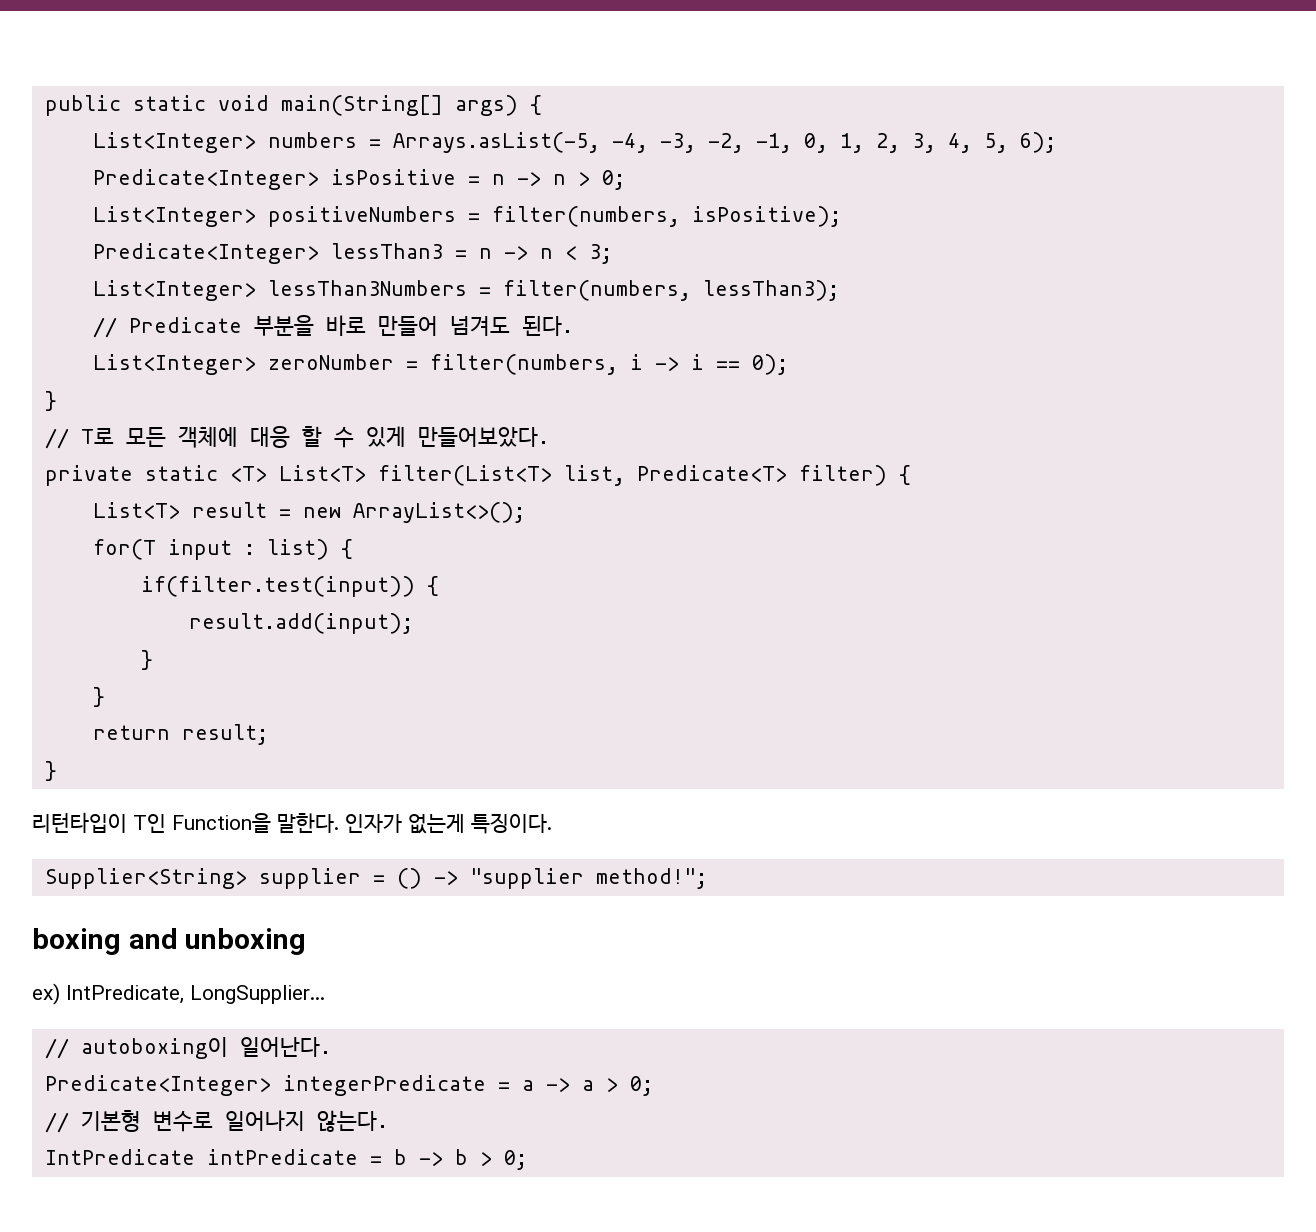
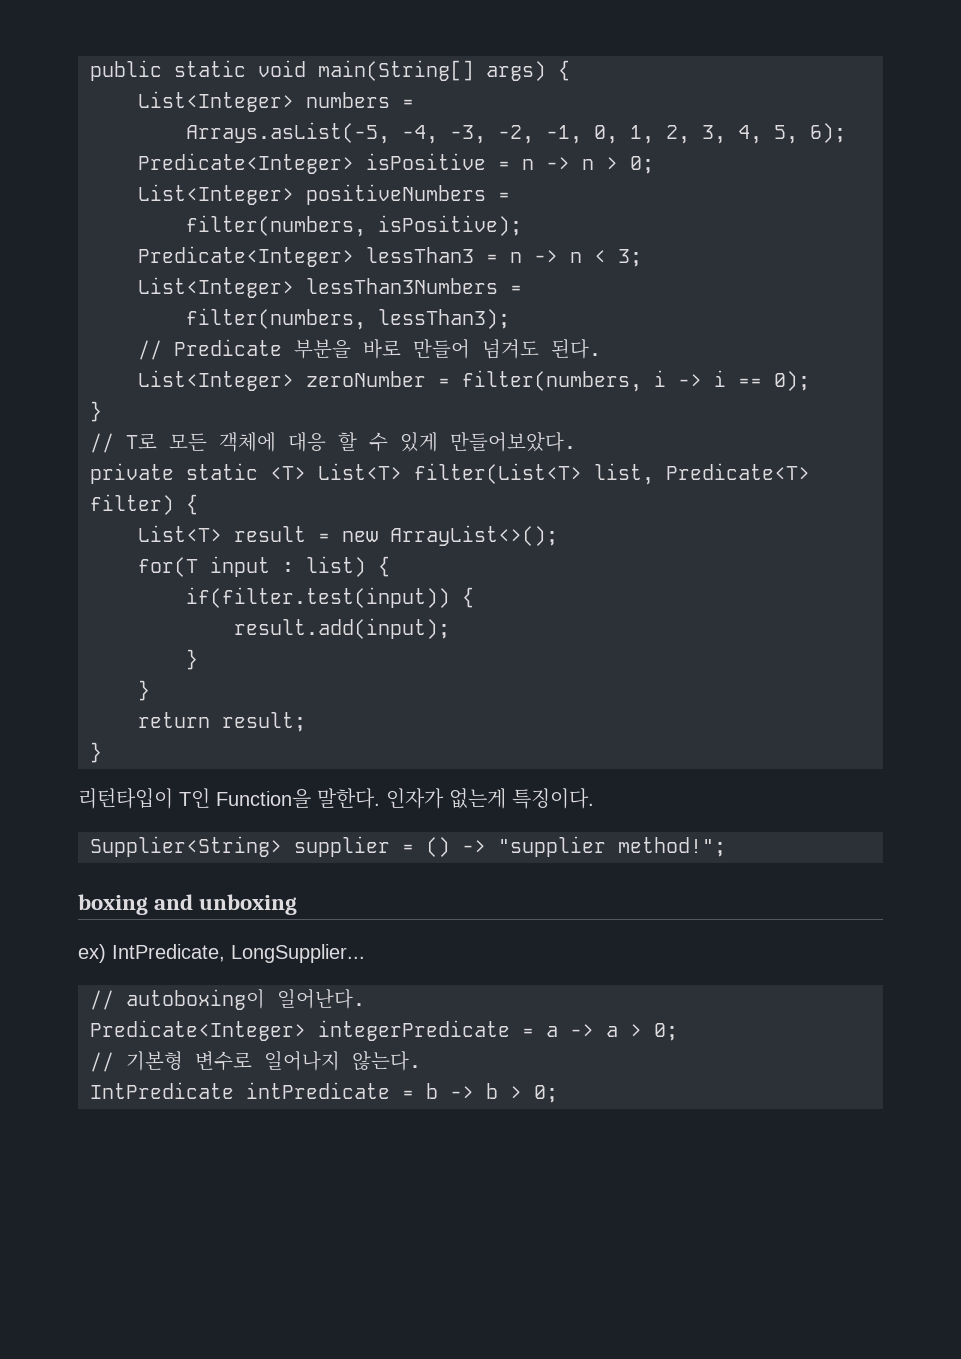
(381, 143) none -> (414, 103) //
(480, 217) none -> (510, 196) //
(491, 291) none -> (522, 289) //

